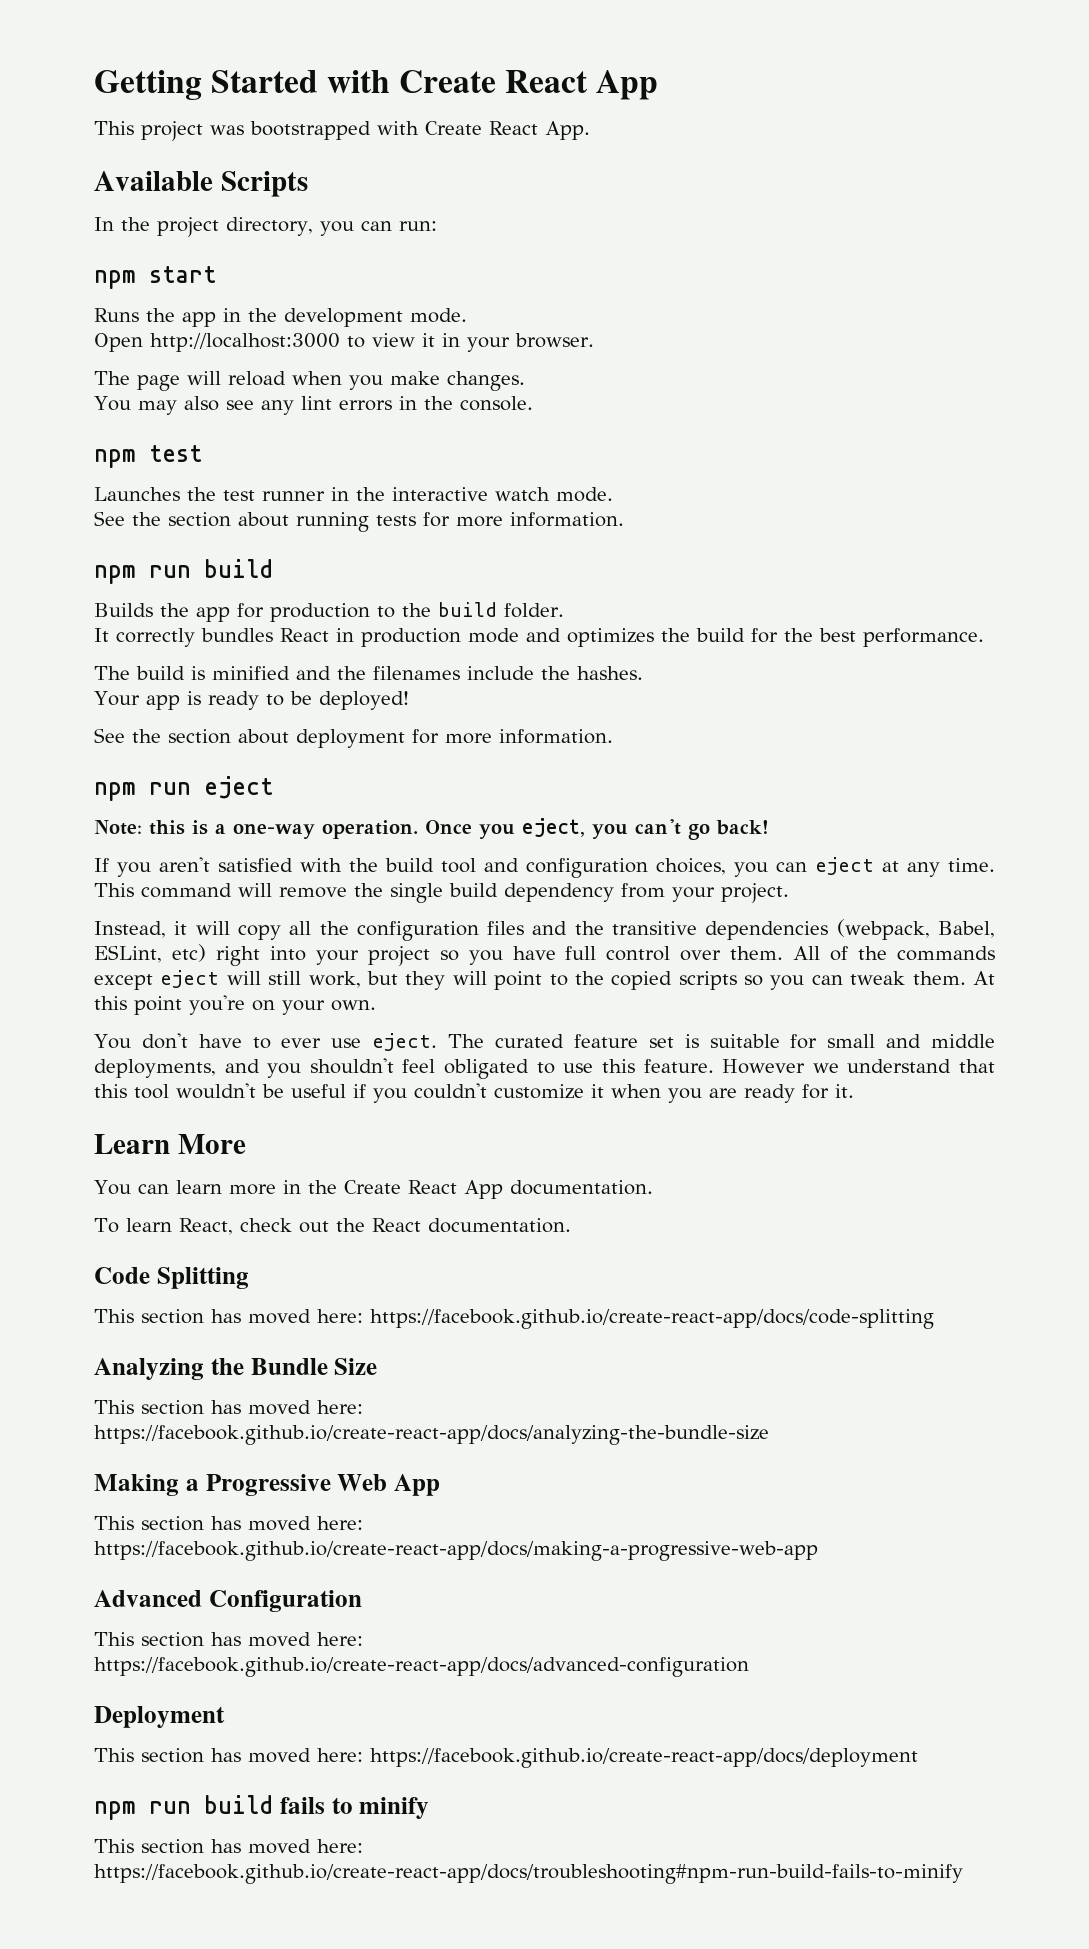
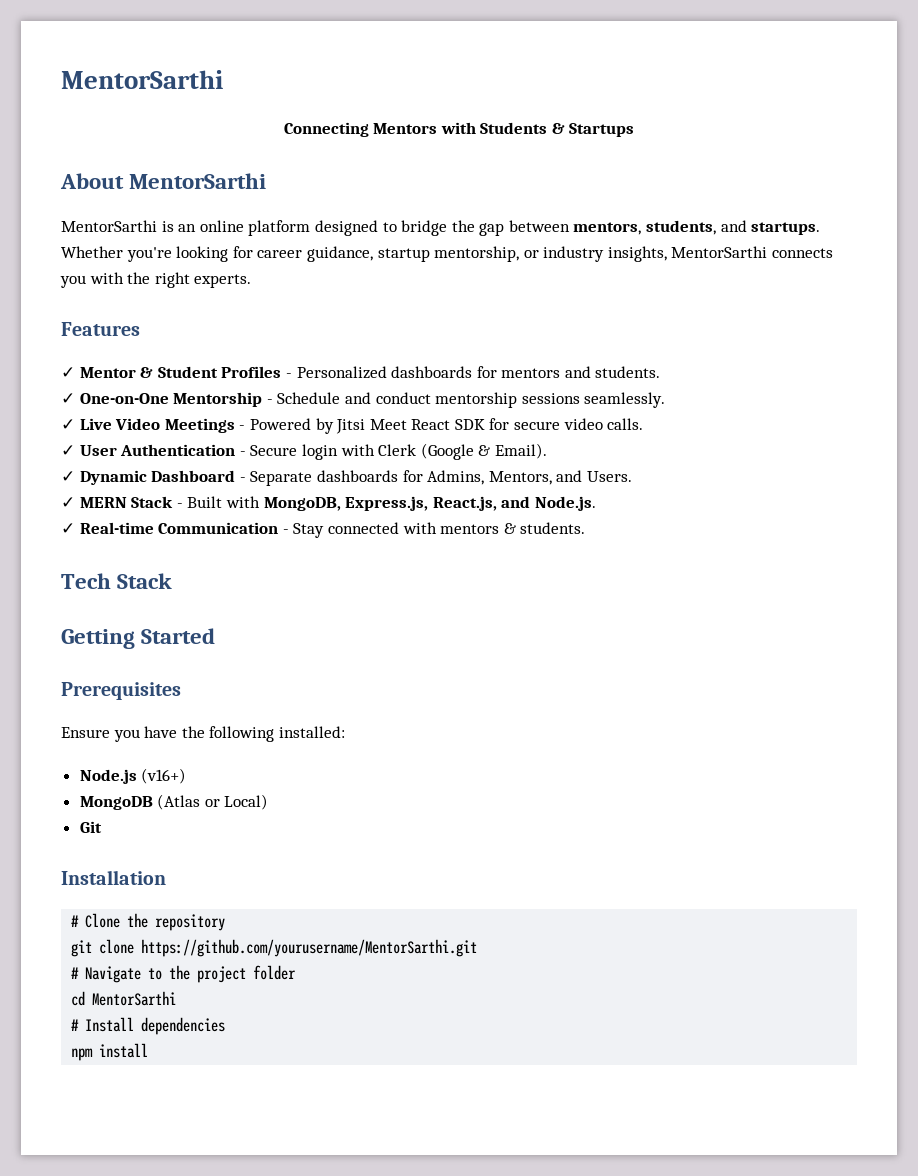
[94,70,659,100] [94,121,590,141] [94,171,308,197] [94,217,437,237] [94,266,216,289] [94,308,467,327] [94,333,594,352] [94,371,525,391] [94,396,533,415] [94,445,202,468] [94,487,613,502] [94,511,624,532] [94,559,273,584] [94,602,564,622] [94,628,984,647] [94,666,643,680] [94,691,409,710] [94,728,613,748] [94,776,273,801] [94,818,769,840] [94,857,995,878] [94,883,789,903] [94,919,995,941] [94,944,995,966] [94,970,996,990] [94,995,376,1015] [94,1033,995,1051] [94,1058,996,1079] [94,1083,854,1103] [94,1134,246,1154] [94,1180,653,1199] [94,1218,571,1235] [94,1267,249,1289] [94,1309,934,1329] [94,1358,378,1380] [94,1400,363,1415] [94,1425,769,1445] [94,1474,440,1496] [94,1516,363,1531] [94,1541,818,1561] [94,1590,362,1612] [94,1632,363,1647] [94,1657,749,1677] [94,1706,225,1728] [94,1748,918,1768] [94,1795,430,1820] [94,1839,363,1854] [94,1864,963,1884] Getting Started with Create React App // This project was bootstrapped with Create React App. // Available Scripts // In the project directory, you can run: // npm start // Runs the app in the development mode. // Open http://localhost:3000 to view it in your browser. // The page will reload when you make changes. // You may also see any lint errors in the console. // npm test // Launches the test runner in the interactive watch mode. // See the section about running tests for more information. // npm run build // Builds the app for production to the build folder. // It correctly bundles React in production mode and optimizes the build for the best performance. // The build is minified and the filenames include the hashes. // Your app is ready to be deployed! // See the section about deployment for more information. // npm run eject // Note: this is a one-way operation. Once you eject, you can't go back! // If you aren't satisfied with the build tool and configuration choices, you can eject at any time. This command will remove the single build dependency from your project. // Instead, it will copy all the configuration files and the transitive dependencies (webpack, Babel, ESLint, etc) right into your project so you have full control over them. All of the commands except eject will still work, but they will point to the copied scripts so you can tweak them. At this point you're on your own. // You don't have to ever use eject. The curated feature set is suitable for small and middle deployments, and you shouldn't feel obligated to use this feature. However we understand that this tool wouldn't be useful if you couldn't customize it when you are ready for it. // Learn More // You can learn more in the Create React App documentation. // To learn React, check out the React documentation. // Code Splitting // This section has moved here: https://facebook.github.io/create-react-app/docs/code-splitting // Analyzing the Bundle Size // This section has moved here: https://facebook.github.io/create-react-app/docs/analyzing-the-bundle-size // Making a Progressive Web App // This section has moved here: https://facebook.github.io/create-react-app/docs/making-a-progressive-web-app // Advanced Configuration // This section has moved here: https://facebook.github.io/create-react-app/docs/advanced-configuration // Deployment // This section has moved here: https://facebook.github.io/create-react-app/docs/deployment // npm run build fails to minify // This section has moved here: https://facebook.github.io/create-react-app/docs/troubleshooting#npm-run-build-fails-to-minify -> [61,70,223,89] [283,122,635,137] [60,173,267,189] [61,220,821,236] [61,246,834,262] [60,272,252,288] [61,322,140,336] [61,366,661,379] [61,392,666,408] [61,418,644,434] [61,443,547,460] [61,470,632,486] [61,496,596,511] [61,522,586,538] [61,573,173,589] [61,628,216,649] [61,682,181,700] [61,726,345,742] [79,768,187,784] [79,794,269,810] [79,821,102,833] [61,870,166,885] [71,913,226,931] [71,939,478,957] [71,965,297,983] [71,991,177,1006] [71,1017,226,1035] [71,1043,149,1061] MentorSarthi // Connecting Mentors with Students & Startups // About MentorSarthi // MentorSarthi is an online platform designed to bridge the gap between mentors, students, and startups. Whether you're looking for career guidance, startup mentorship, or industry insights, MentorSarthi connects you with the right experts. // Features // ✓ Mentor & Student Profiles - Personalized dashboards for mentors and students. // ✓ One-on-One Mentorship - Schedule and conduct mentorship sessions seamlessly. // ✓ Live Video Meetings - Powered by Jitsi Meet React SDK for secure video calls. // ✓ User Authentication - Secure login with Clerk (Google & Email). // ✓ Dynamic Dashboard - Separate dashboards for Admins, Mentors, and Users. // ✓ MERN Stack - Built with MongoDB, Express.js, React.js, and Node.js. // ✓ Real-time Communication - Stay connected with mentors & students. // Tech Stack // Getting Started // Prerequisites // Ensure you have the following installed: // Node.js (v16+) // MongoDB (Atlas or Local) // Git // Installation // # Clone the repository // git clone https://github.com/yourusername/MentorSarthi.git // # Navigate to the project folder // cd MentorSarthi // # Install dependencies // npm install

